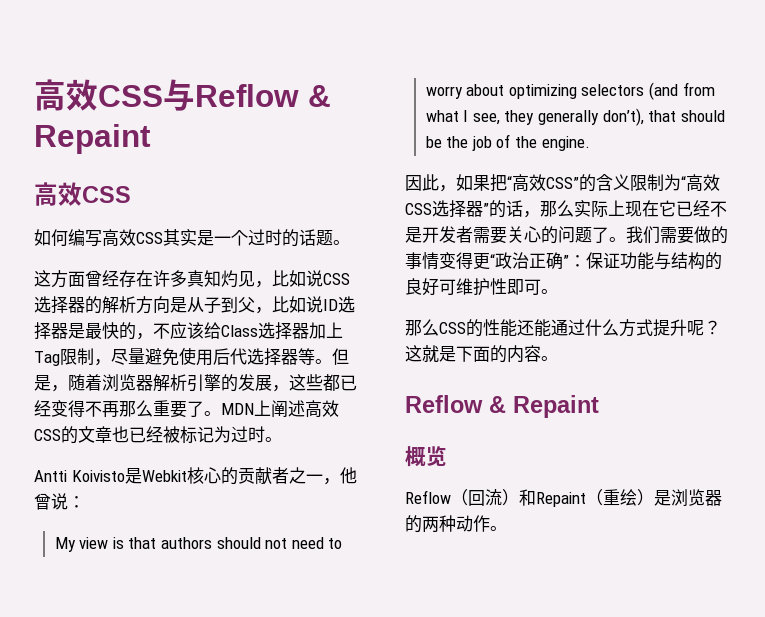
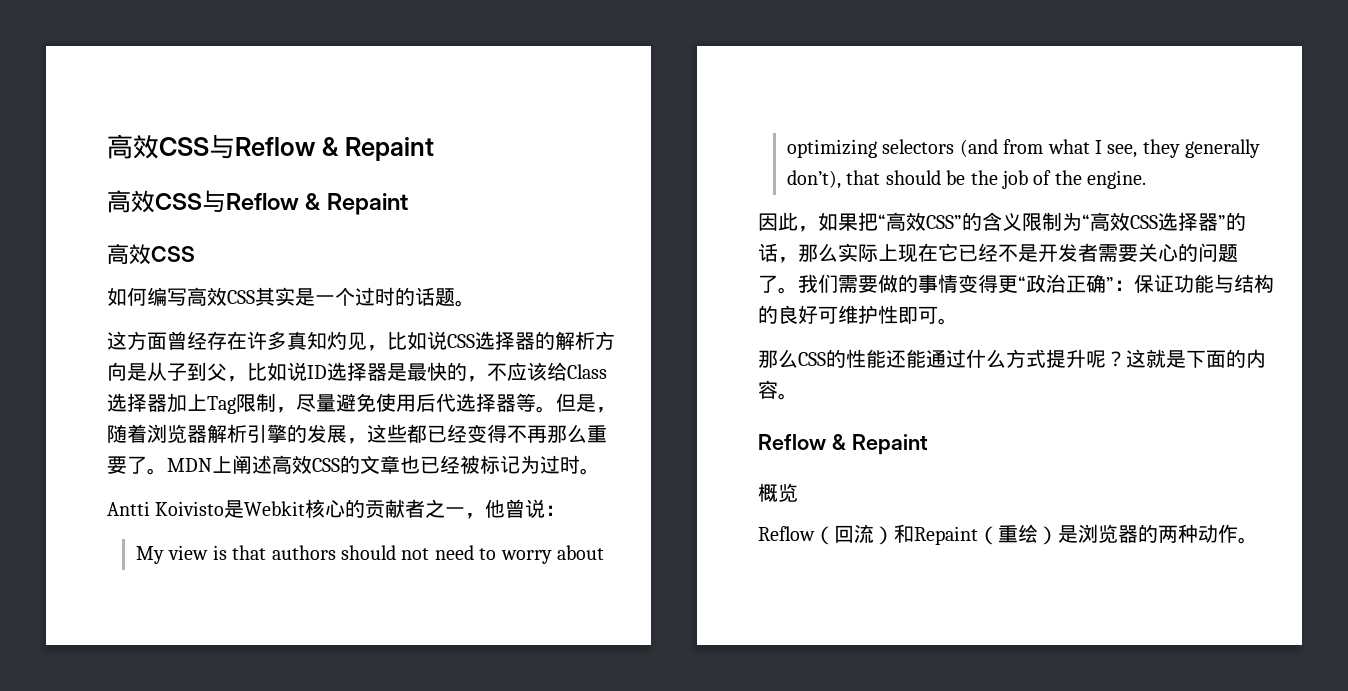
[34,79,331,111] [34,124,151,154] 高效CSS与Reflow & Repaint -> [107,134,434,161] [107,190,408,215] 高效CSS与Reflow & Repaint // 高效CSS与Reflow & Repaint

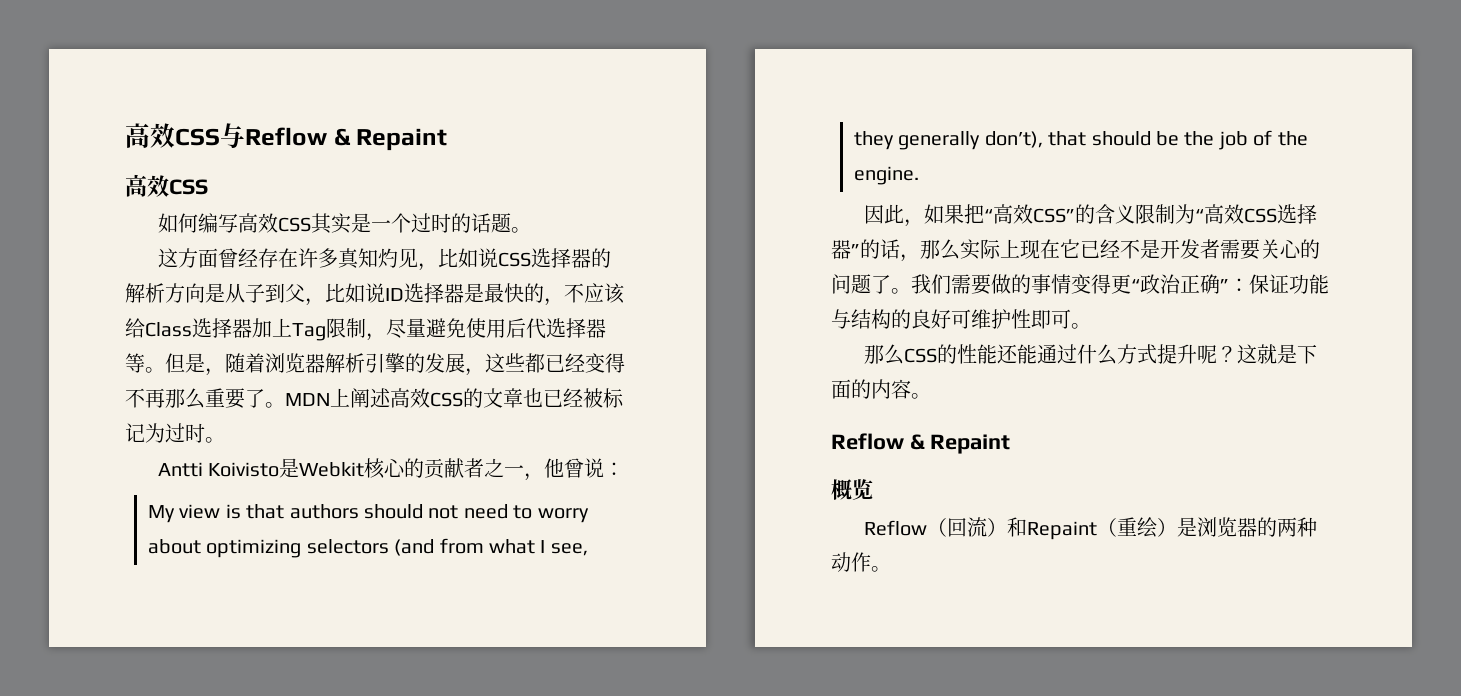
[107,134,434,161] [107,190,408,215] 高效CSS与Reflow & Repaint // 高效CSS与Reflow & Repaint -> [125,123,448,151] 高效CSS与Reflow & Repaint

